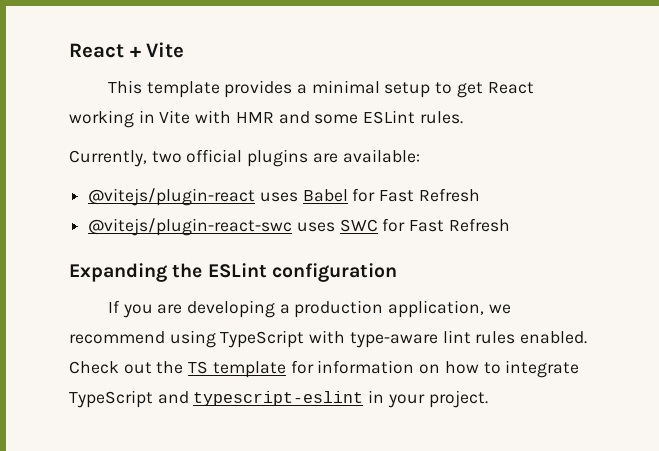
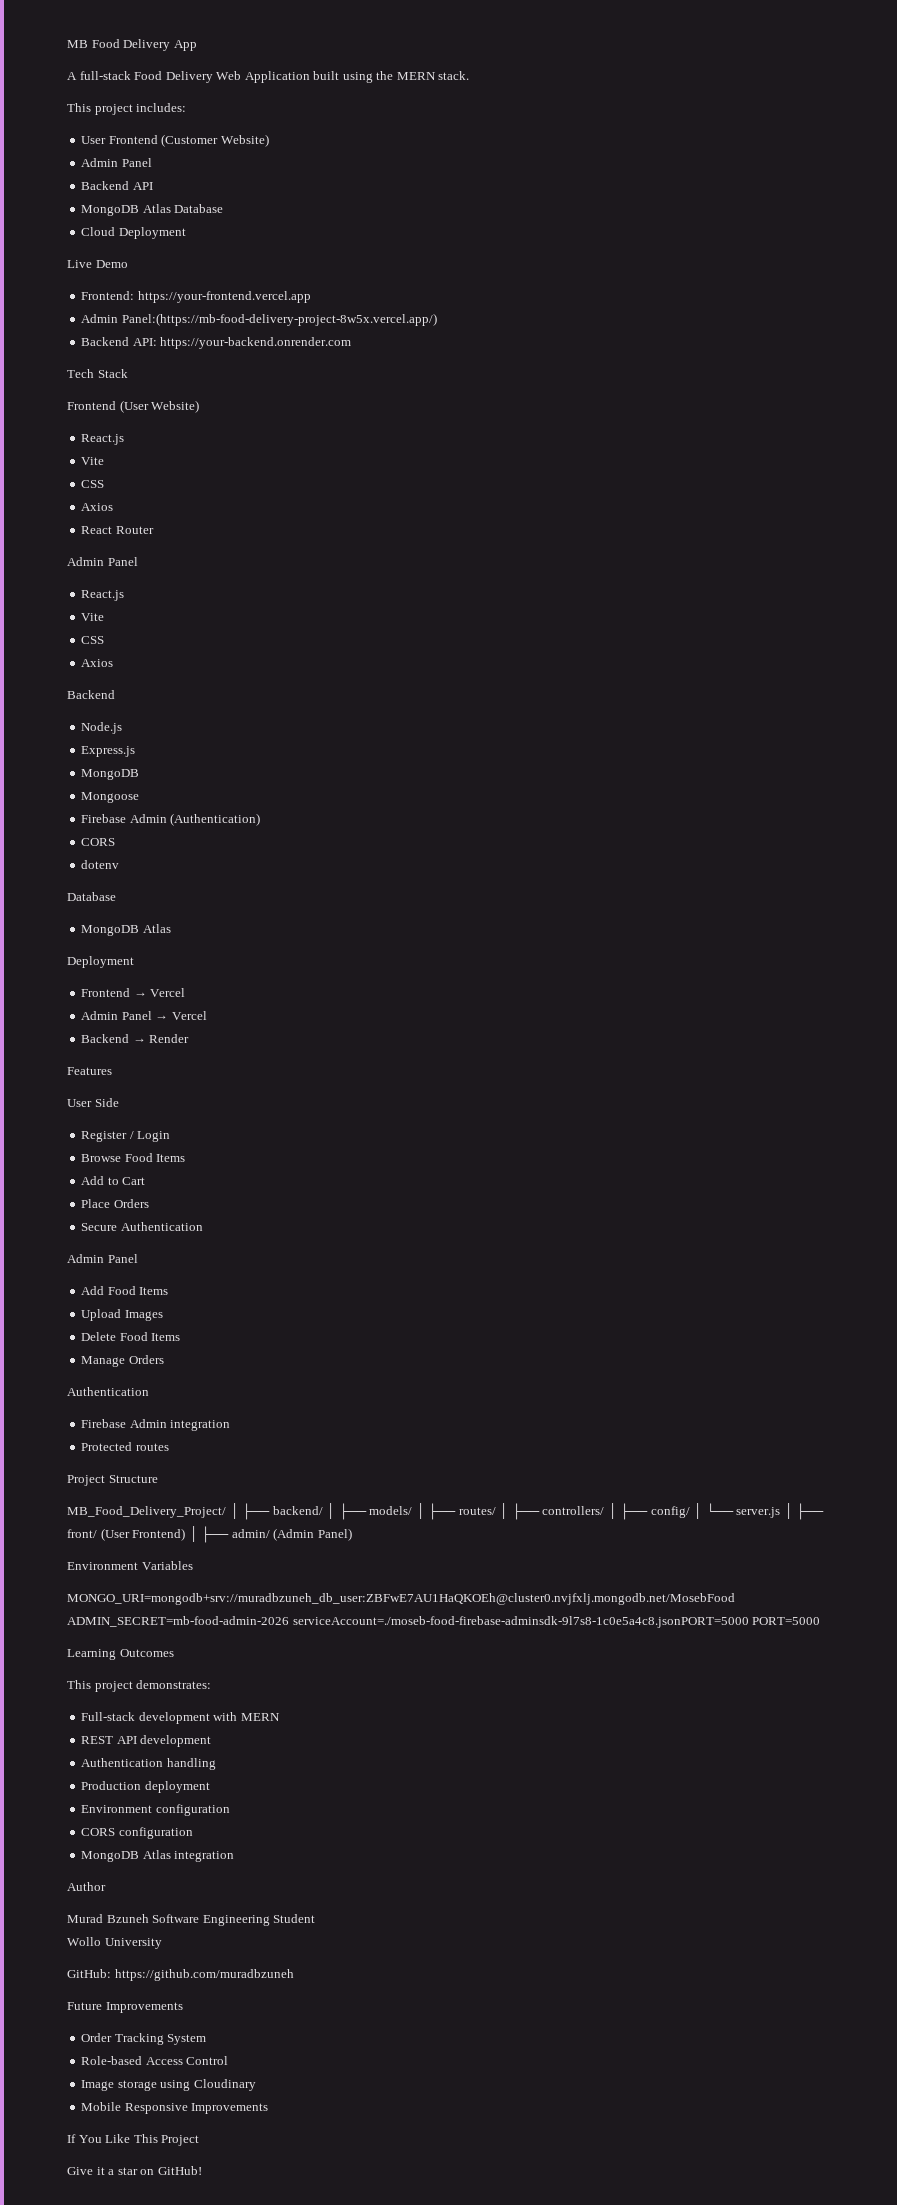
[69,42,185,58] [107,80,534,98] [69,110,463,128] [69,149,420,167] [88,188,480,206] [88,218,510,236] [69,263,397,282] [107,300,511,318] [69,330,588,348] [69,360,580,378] [69,390,488,408] React + Vite // This template provides a minimal setup to get React working in Vite with HMR and some ESLint rules. // Currently, two official plugins are available: // @vitejs/plugin-react uses Babel for Fast Refresh // @vitejs/plugin-react-swc uses SWC for Fast Refresh // Expanding the ESLint configuration // If you are developing a production application, we recommend using TypeScript with type-aware lint rules enabled. Check out the TS template for information on how to integrate TypeScript and typescript-eslint in your project. -> [67,39,197,51] [67,71,470,83] [67,103,187,115] [81,134,269,147] [81,158,152,167] [81,181,153,190] [81,204,224,216] [81,227,186,239] [67,260,128,268] [81,291,311,303] [81,313,437,326] [81,337,352,349] [67,369,128,378] [67,400,200,413] [81,434,125,445] [81,457,105,465] [81,480,105,488] [81,503,114,511] [81,526,154,534] [67,557,138,566] [81,590,125,601] [81,613,105,621] [81,636,105,644] [81,659,114,667] [67,690,115,699] [81,722,123,734] [81,746,136,757] [81,769,140,780] [81,792,140,803] [81,813,261,826] [81,838,116,846] [81,860,120,869] [67,892,116,901] [81,924,171,936] [67,956,134,968] [81,988,186,997] [81,1011,207,1020] [81,1034,190,1043] [67,1067,112,1075] [67,1098,119,1107] [81,1131,171,1142] [81,1153,186,1162] [81,1176,146,1185] [81,1199,149,1208] [81,1222,203,1231] [67,1254,138,1263] [81,1286,169,1295] [81,1309,163,1321] [81,1332,181,1341] [81,1355,164,1367] [67,1387,149,1396] [81,1419,231,1431] [81,1442,169,1451] [67,1475,158,1486] [67,1503,825,1520] [67,1526,352,1543] [67,1561,193,1570] [67,1593,735,1605] [67,1616,821,1628] [67,1649,174,1660] [67,1680,212,1692] [81,1712,280,1724] [81,1735,212,1747] [81,1758,216,1770] [81,1781,210,1793] [81,1804,230,1816] [81,1827,193,1839] [81,1850,235,1862] [67,1882,106,1891] [67,1914,316,1926] [67,1937,162,1949] [67,1969,294,1981] [67,2002,183,2013] [81,2033,207,2045] [81,2056,229,2065] [81,2079,256,2091] [81,2102,269,2114] [67,2134,200,2146] [67,2166,202,2175] MB Food Delivery App // A full-stack Food Delivery Web Application built using the MERN stack. // This project includes: // User Frontend (Customer Website) // Admin Panel // Backend API // MongoDB Atlas Database // Cloud Deployment // Live Demo // Frontend: https://your-frontend.vercel.app // Admin Panel:(https://mb-food-delivery-project-8w5x.vercel.app/) // Backend API: https://your-backend.onrender.com // Tech Stack // Frontend (User Website) // React.js // Vite // CSS // Axios // React Router // Admin Panel // React.js // Vite // CSS // Axios // Backend // Node.js // Express.js // MongoDB // Mongoose // Firebase Admin (Authentication) // CORS // dotenv // Database // MongoDB Atlas // Deployment // Frontend → Vercel // Admin Panel → Vercel // Backend → Render // Features // User Side // Register / Login // Browse Food Items // Add to Cart // Place Orders // Secure Authentication // Admin Panel // Add Food Items // Upload Images // Delete Food Items // Manage Orders // Authentication // Firebase Admin integration // Protected routes // Project Structure // MB_Food_Delivery_Project/ │ ├── backend/ │ ├── models/ │ ├── routes/ │ ├── controllers/ │ ├── config/ │ └── server.js │ ├── front/ (User Frontend) │ ├── admin/ (Admin Panel) // Environment Variables // MONGO_URI=mongodb+srv://muradbzuneh_db_user:ZBFwE7AU1HaQKOEh@cluster0.nvjfxlj.mongodb.net/MosebFood ADMIN_SECRET=mb-food-admin-2026 serviceAccount=./moseb-food-firebase-adminsdk-9l7s8-1c0e5a4c8.jsonPORT=5000 PORT=5000 // Learning Outcomes // This project demonstrates: // Full-stack development with MERN // REST API development // Authentication handling // Production deployment // Environment configuration // CORS configuration // MongoDB Atlas integration // Author // Murad Bzuneh Software Engineering Student // Wollo University // GitHub: https://github.com/muradbzuneh // Future Improvements // Order Tracking System // Role-based Access Control // Image storage using Cloudinary // Mobile Responsive Improvements // If You Like This Project // Give it a star on GitHub!

